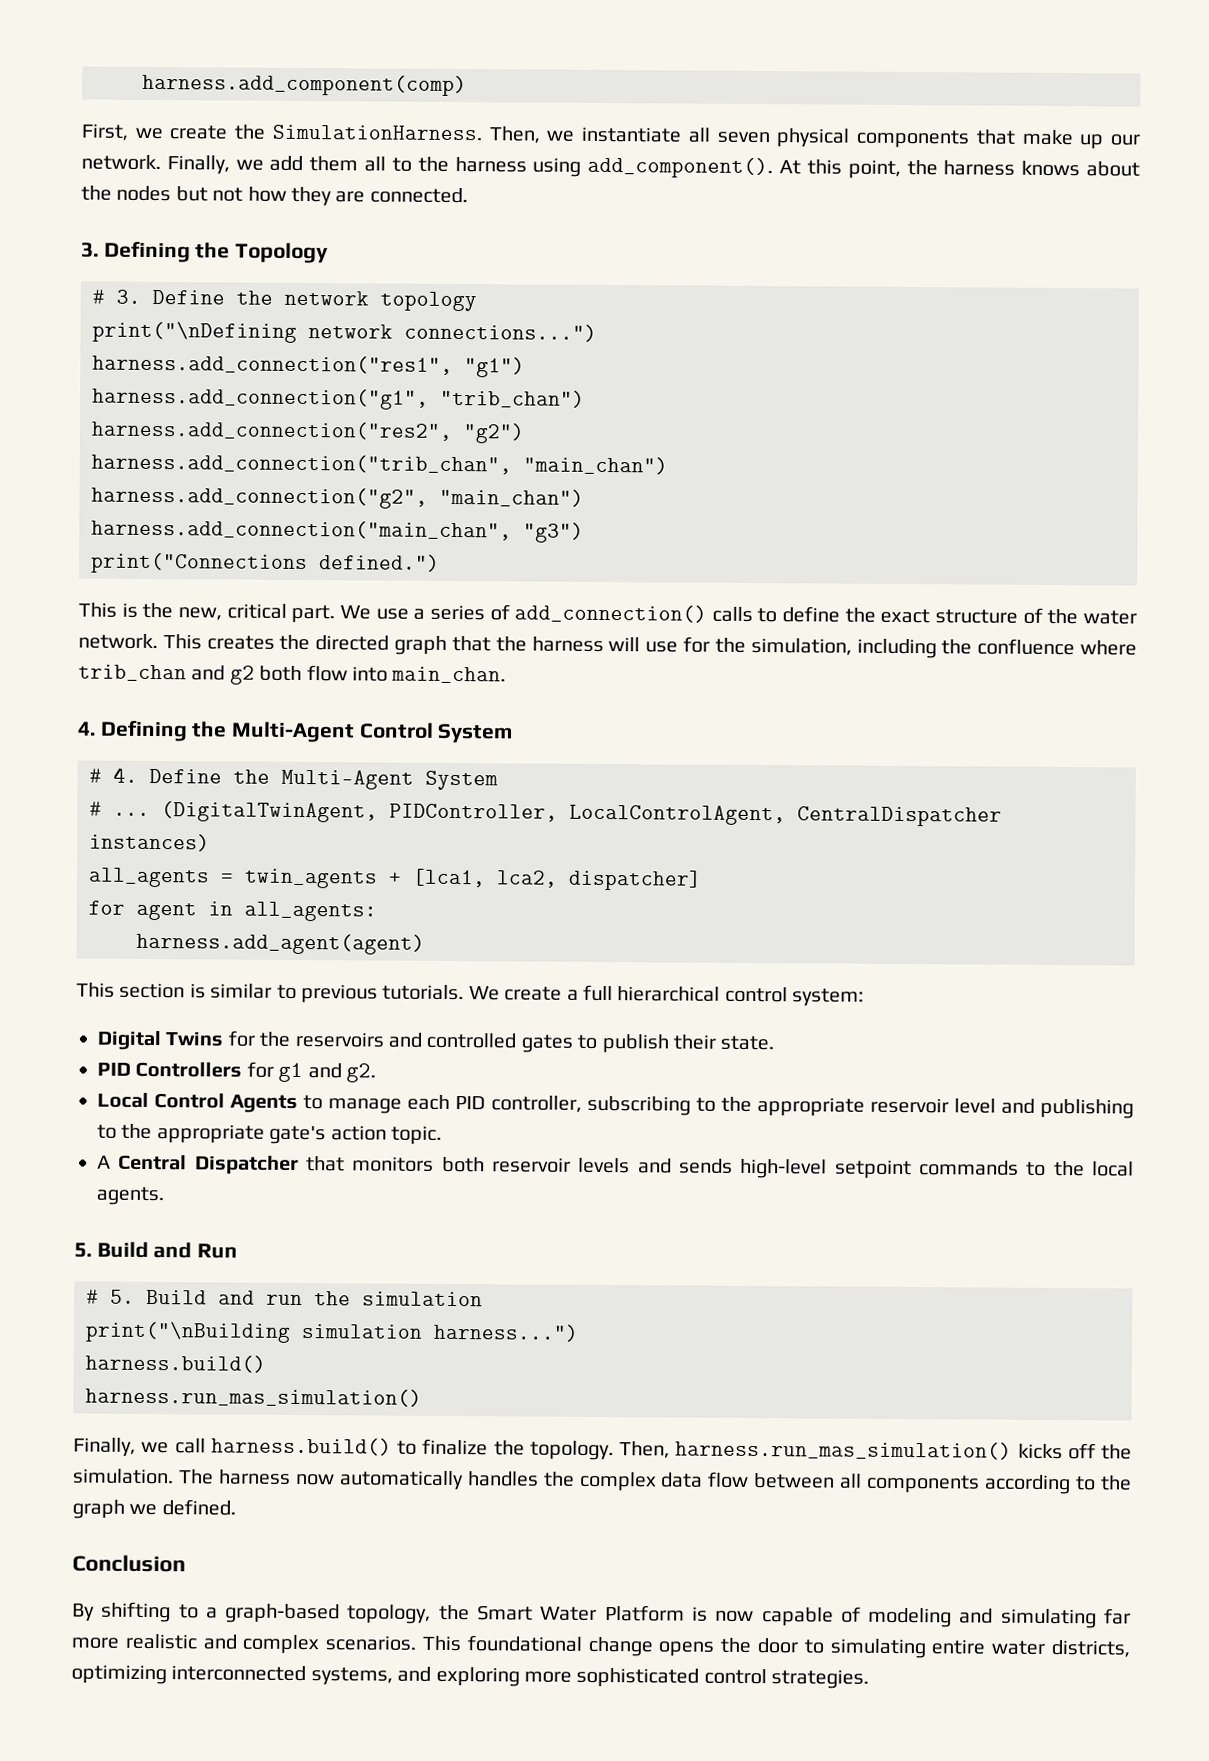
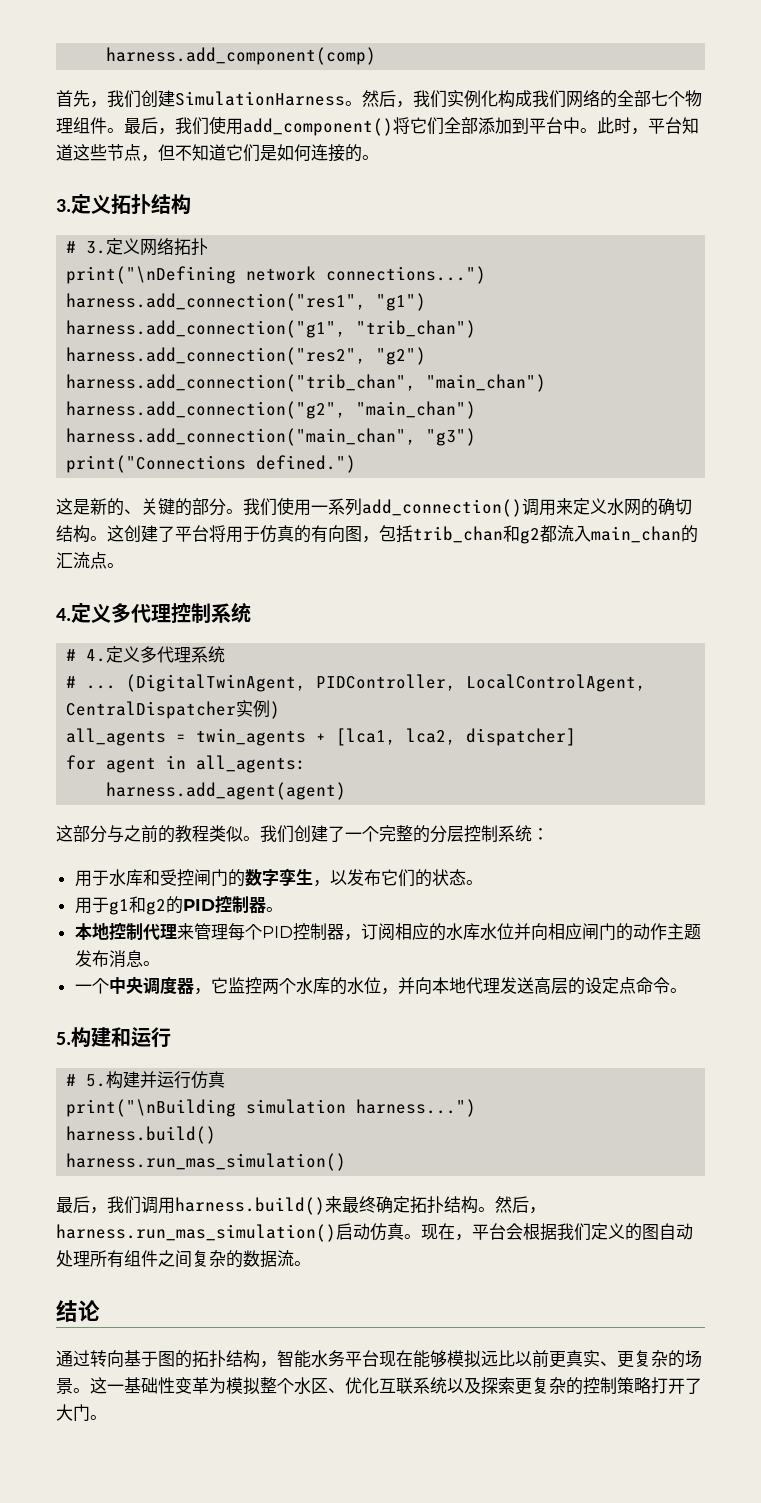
[81,123,1141,150] [81,154,1141,179] [81,185,468,207] [81,241,330,264] [92,289,477,312] First, we create the SimulationHarness. Then, we instantiate all seven physical components that make up our network. Finally, we add them all to the harness using add_component(). At this point, the harness knows about the nodes but not how they are connected. // 3. Defining the Topology // # 3. Define the network topology -> [56,90,702,108] [56,116,699,136] [56,144,379,162] [56,194,191,215] [66,238,209,256] 首先，我们创建SimulationHarness。然后，我们实例化构成我们网络的全部七个物理组件。最后，我们使用add_component()将它们全部添加到平台中。此时，平台知道这些节点，但不知道它们是如何连接的。 // 3.定义拓扑结构 // # 3.定义网络拓扑
[78,602,1137,625] [78,633,1138,659] [78,664,507,685] [77,720,514,744] [89,767,498,791] This is the new, critical part. We use a series of add_connection() calls to define the exact structure of the water network. This creates the directed graph that the harness will use for the simulation, including the confluence where trib_chan and g2 both flow into main_chan. // 4. Defining the Multi-Agent Control System // # 4. Define the Multi-Agent System -> [56,497,692,517] [56,525,698,544] [56,552,124,569] [56,602,251,623] [66,646,226,663] 这是新的、关键的部分。我们使用一系列add_connection()调用来定义水网的确切结构。这创建了平台将用于仿真的有向图，包括trib_chan和g2都流入main_chan的汇流点。 // 4.定义多代理控制系统 // # 4.定义多代理系统
[89,833,210,852] instances) -> [236,700,281,719] 实例)
[76,982,865,1007] [97,1030,775,1054] [97,1061,376,1083] [97,1092,1134,1119] [97,1123,442,1145] [97,1154,1135,1180] [96,1186,164,1206] [74,1241,239,1259] [86,1289,483,1307] This section is similar to previous tutorials. We create a full hierarchical control system: // Digital Twins for the reservoirs and controlled gates to publish their state. // PID Controllers for g1 and g2. // Local Control Agents to manage each PID controller, subscribing to the appropriate reservoir level and publishing to the appropriate gate's action topic. // A Central Dispatcher that monitors both reservoir levels and sends high-level setpoint commands to the local agents. // 5. Build and Run // # 5. Build and run the simulation -> [56,825,549,843] [74,868,483,887] [74,895,283,915] [74,922,701,941] [74,950,160,968] [74,976,687,995] [56,1027,171,1048] [66,1071,226,1089] 这部分与之前的教程类似。我们创建了一个完整的分层控制系统： // 用于水库和受控闸门的数字孪生，以发布它们的状态。 // 用于g1和g2的PID控制器。 // 本地控制代理来管理每个PID控制器，订阅相应的水库水位并向相应闸门的动作主题发布消息。 // 一个中央调度器，它监控两个水库的水位，并向本地代理发送高层的设定点命令。 // 5.构建和运行 // # 5.构建并运行仿真
[73,1437,1132,1461] [72,1468,1132,1495] [72,1499,236,1519] [72,1554,186,1573] [72,1601,1131,1629] [71,1633,1130,1659] [71,1664,870,1689] Finally, we call harness.build() to finalize the topology. Then, harness.run_mas_simulation() kicks off the simulation. The harness now automatically handles the complex data flow between all components according to the graph we defined. // Conclusion // By shifting to a graph-based topology, the Smart Water Platform is now capable of modeling and simulating far more realistic and complex scenarios. This foundational change opens the door to simulating entire water districts, optimizing interconnected systems, and exploring more sophisticated control strategies. -> [56,1196,546,1215] [56,1223,693,1242] [56,1250,311,1268] [56,1300,100,1322] [56,1350,702,1368] [56,1377,702,1395] [56,1404,107,1421] 最后，我们调用harness.build()来最终确定拓扑结构。然后，harness.run_mas_simulation()启动仿真。现在，平台会根据我们定义的图自动处理所有组件之间复杂的数据流。 // 结论 // 通过转向基于图的拓扑结构，智能水务平台现在能够模拟远比以前更真实、更复杂的场景。这一基础性变革为模拟整个水区、优化互联系统以及探索更复杂的控制策略打开了大门。

